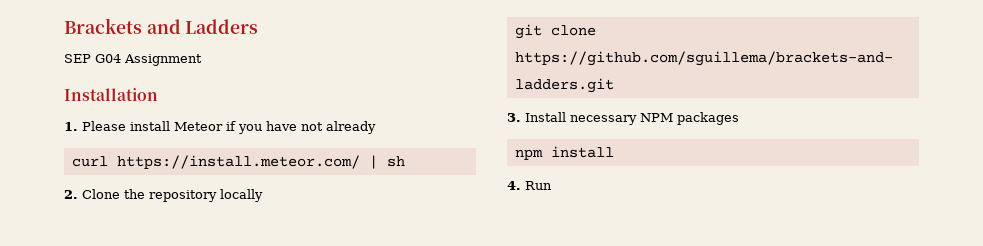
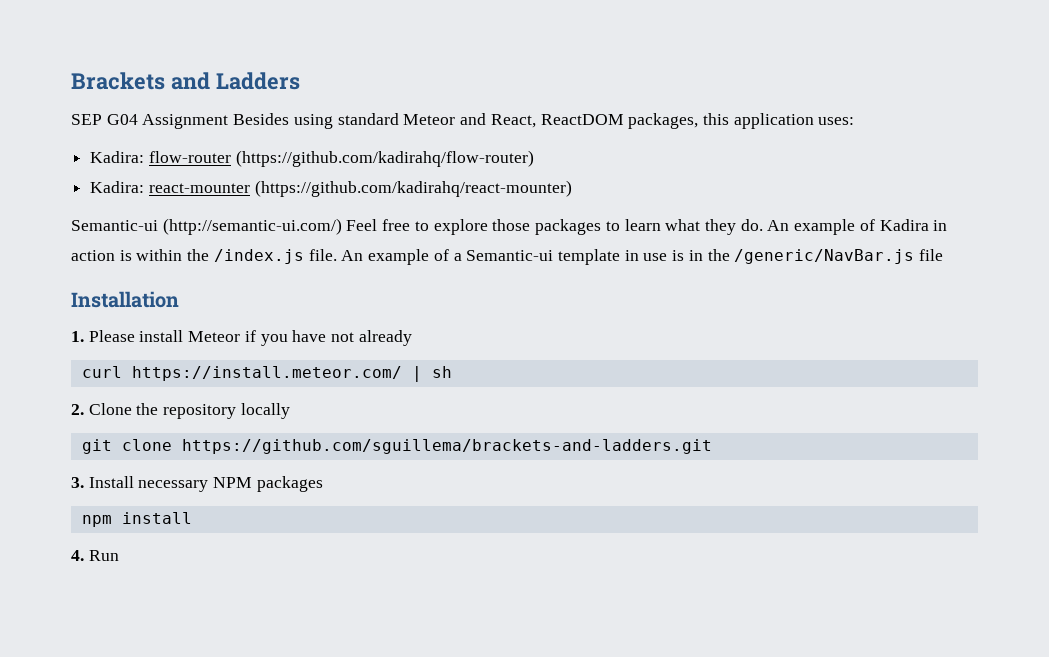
(202, 60) none -> [233,113,855,129] [90,150,534,167] [90,180,572,197] [71,218,948,235] [71,249,944,265] Besides using standard Meteor and React, ReactDOM packages, this application uses: // Kadira: flow-router (https://github.com/kadirahq/flow-router) // Kadira: react-mounter (https://github.com/kadirahq/react-mounter) // Semantic-ui (http://semantic-ui.com/) Feel free to explore those packages to learn what they do. An example of Kadira in action is within the /index.js file. An example of a Semantic-ui template in use is in the /generic/NavBar.js file

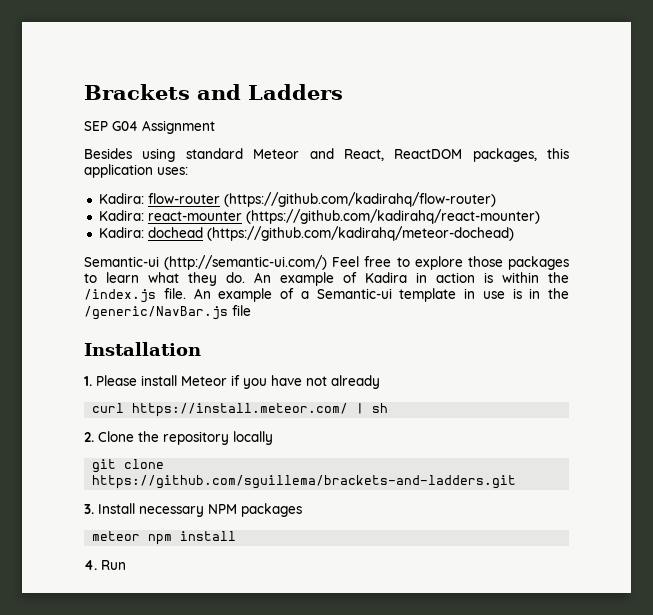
(229, 121) none -> (215, 127) //
(572, 188) none -> [98,226,514,241] // Kadira: dochead (https://github.com/kadirahq/meteor-dochead)
(323, 484) none -> [92,531,141,541] meteor

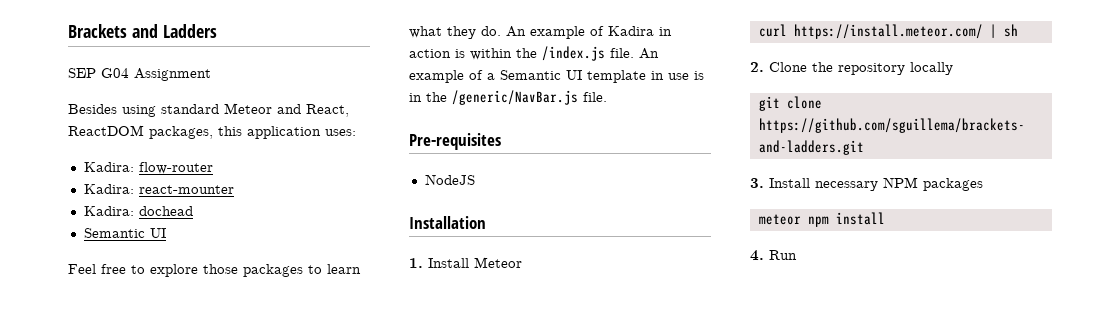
[223,192,496,207] (https://github.com/kadirahq/flow-router) -> (213, 168) none
[245,209,540,224] (https://github.com/kadirahq/react-mounter) -> (234, 189) none
[206,226,514,241] [84,255,328,270] (https://github.com/kadirahq/meteor-dochead) // Semantic-ui (http://semantic-ui.com/) -> [83,228,166,238] // Semantic UI //
[316,288,392,299] Semantic-ui -> [500,70,582,80] Semantic UI
[232,305,251,316] file -> [583,92,607,102] [409,133,501,150] [424,174,475,185] file. // Pre-requisites // NodeJS
[96,375,380,389] Please install Meteor if you have not already -> [428,257,522,268] Install Meteor

